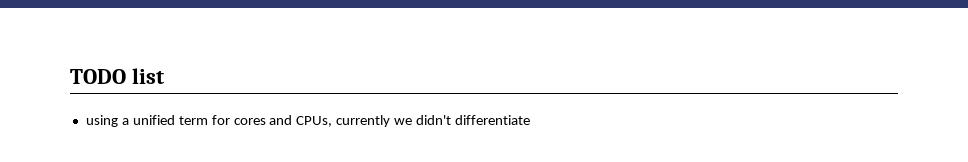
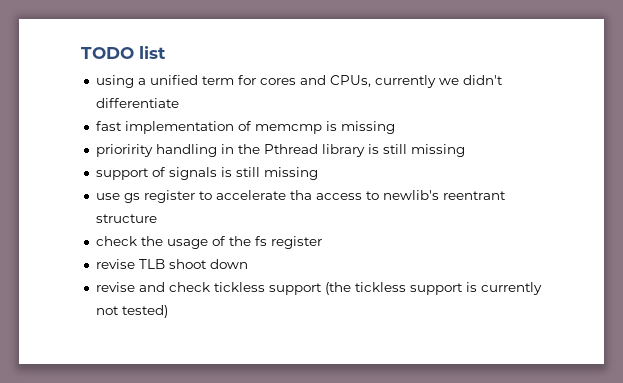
(531, 120) none -> [95,121,395,134] [95,144,465,157] [95,167,318,180] [95,190,506,203] [95,214,157,223] [95,236,322,249] [95,259,248,269] [95,282,542,295] [95,305,168,318] // fast implementation of memcmp is missing // prioririty handling in the Pthread library is still missing // support of signals is still missing // use gs register to accelerate tha access to newlib's reentrant structure // check the usage of the fs register // revise TLB shoot down // revise and check tickless support (the tickless support is currently not tested)

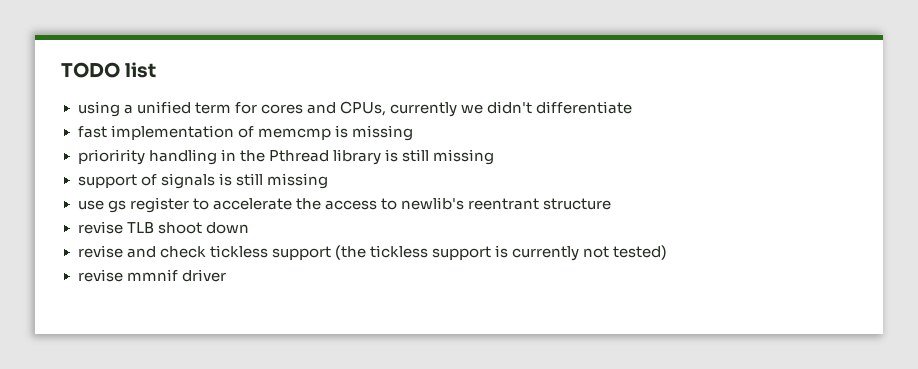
[289,190,312,200] tha -> [295,198,321,210] the
[95,236,322,249] // check the usage of the fs register -> (611, 204) none
(168, 311) none -> [77,269,226,282] // revise mmnif driver

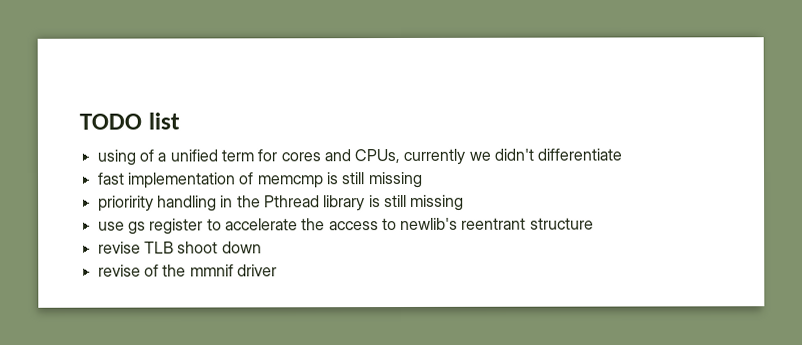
(120, 109) none -> [138,149,154,162] of
(348, 131) none -> [341,172,366,185] still
[77,173,328,189] // support of signals is still missing -> (465, 202) none
[126,245,668,261] [77,269,123,282] and check tickless support (the tickless support is currently not tested) // revise -> [143,264,187,277] of the

